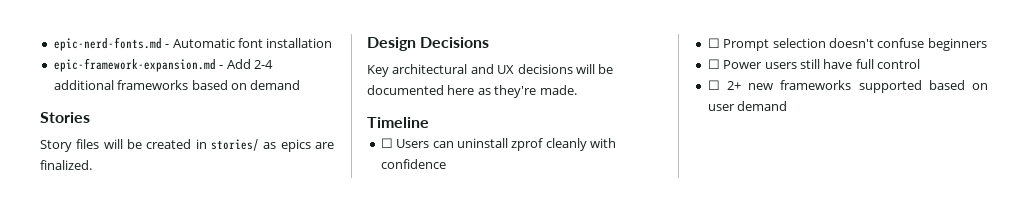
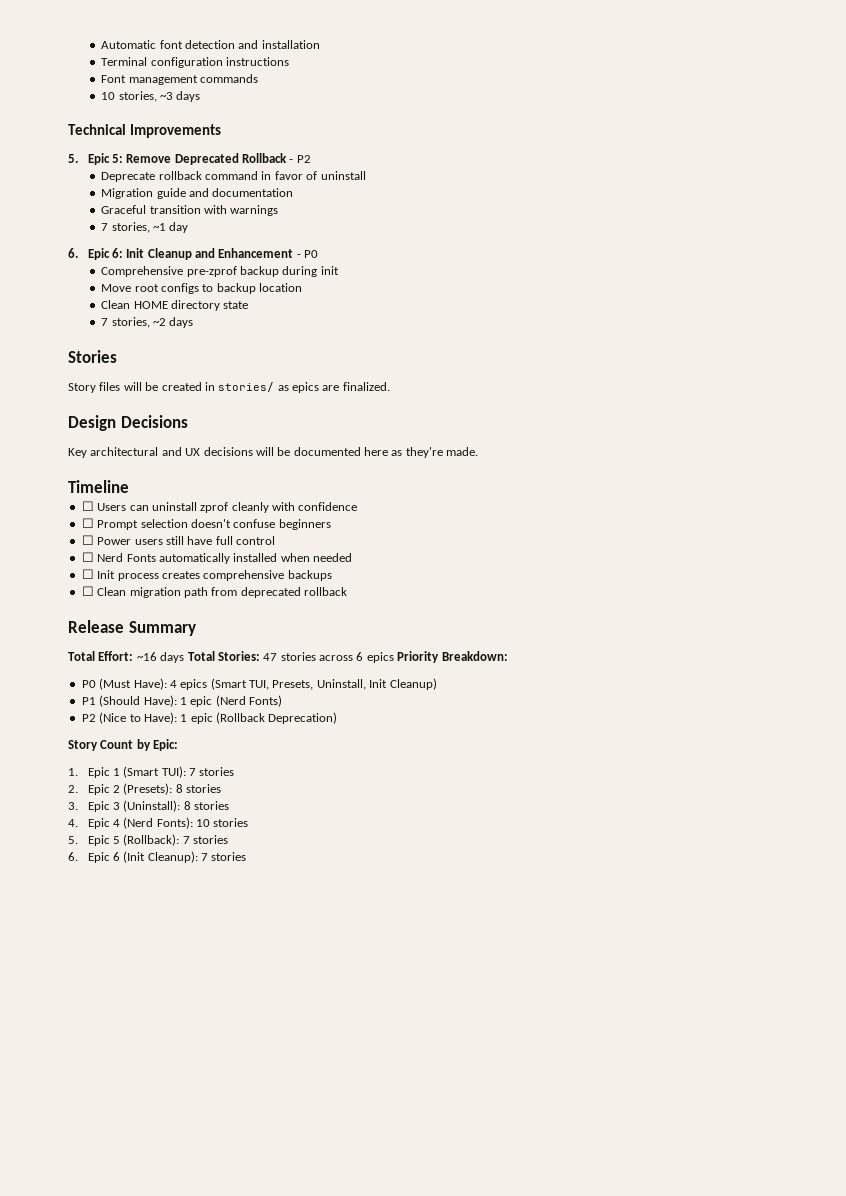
[53,37,333,51] [53,58,273,72] [53,80,301,90] epic-nerd-fonts.md - Automatic font installation // epic-framework-expansion.md - Add 2-4 additional frameworks based on demand -> [101,40,320,49] [101,57,290,68] [101,74,259,85] [101,91,201,102] [68,124,221,138] [68,153,311,165] [101,171,366,182] [101,188,294,199] [101,205,279,216] [101,222,189,233] [68,248,319,260] [101,266,339,277] [101,283,303,294] [101,300,249,311] [101,317,194,328] Automatic font detection and installation // Terminal configuration instructions // Font management commands // 10 stories, ~3 days // Technical Improvements // 5. Epic 5: Remove Deprecated Rollback - P2 // Deprecate rollback command in favor of uninstall // Migration guide and documentation // Graceful transition with warnings // 7 stories, ~1 day // 6. Epic 6: Init Cleanup and Enhancement - P0 // Comprehensive pre-zprof backup during init // Move root configs to backup location // Clean HOME directory state // 7 stories, ~2 days
[726,80,988,93] [707,101,788,111] 2+ new frameworks supported based on user demand -> [97,553,352,564] [81,569,332,581] [81,586,347,598] [68,620,196,636] [68,651,508,663] [81,678,437,690] [81,695,282,707] [81,712,338,724] [68,739,179,751] [68,766,235,778] [68,783,222,795] [68,800,230,812] [68,817,249,829] [68,834,229,846] [68,851,247,863] Nerd Fonts automatically installed when needed // ☐ Init process creates comprehensive backups // ☐ Clean migration path from deprecated rollback // Release Summary // Total Effort: ~16 days Total Stories: 47 stories across 6 epics Priority Breakdown: // P0 (Must Have): 4 epics (Smart TUI, Presets, Uninstall, Init Cleanup) // P1 (Should Have): 1 epic (Nerd Fonts) // P2 (Nice to Have): 1 epic (Rollback Deprecation) // Story Count by Epic: // 1. Epic 1 (Smart TUI): 7 stories // 2. Epic 2 (Presets): 8 stories // 3. Epic 3 (Uninstall): 8 stories // 4. Epic 4 (Nerd Fonts): 10 stories // 5. Epic 5 (Rollback): 7 stories // 6. Epic 6 (Init Cleanup): 7 stories

